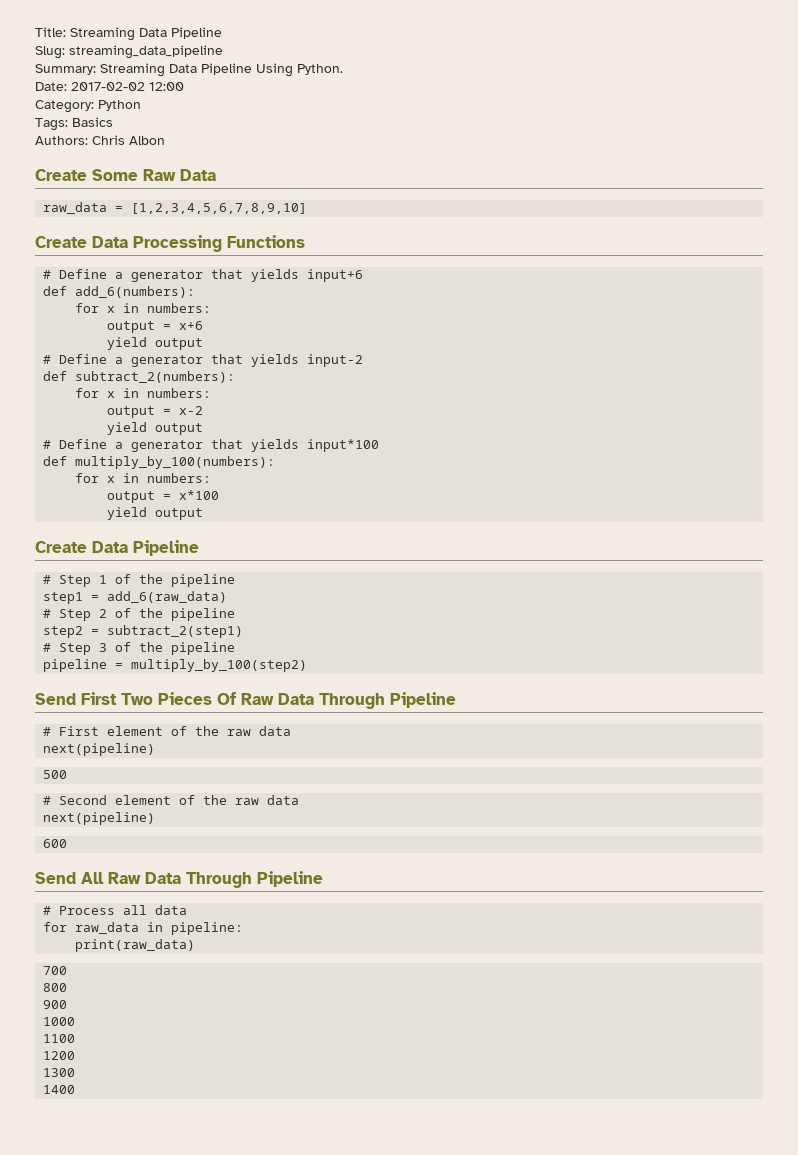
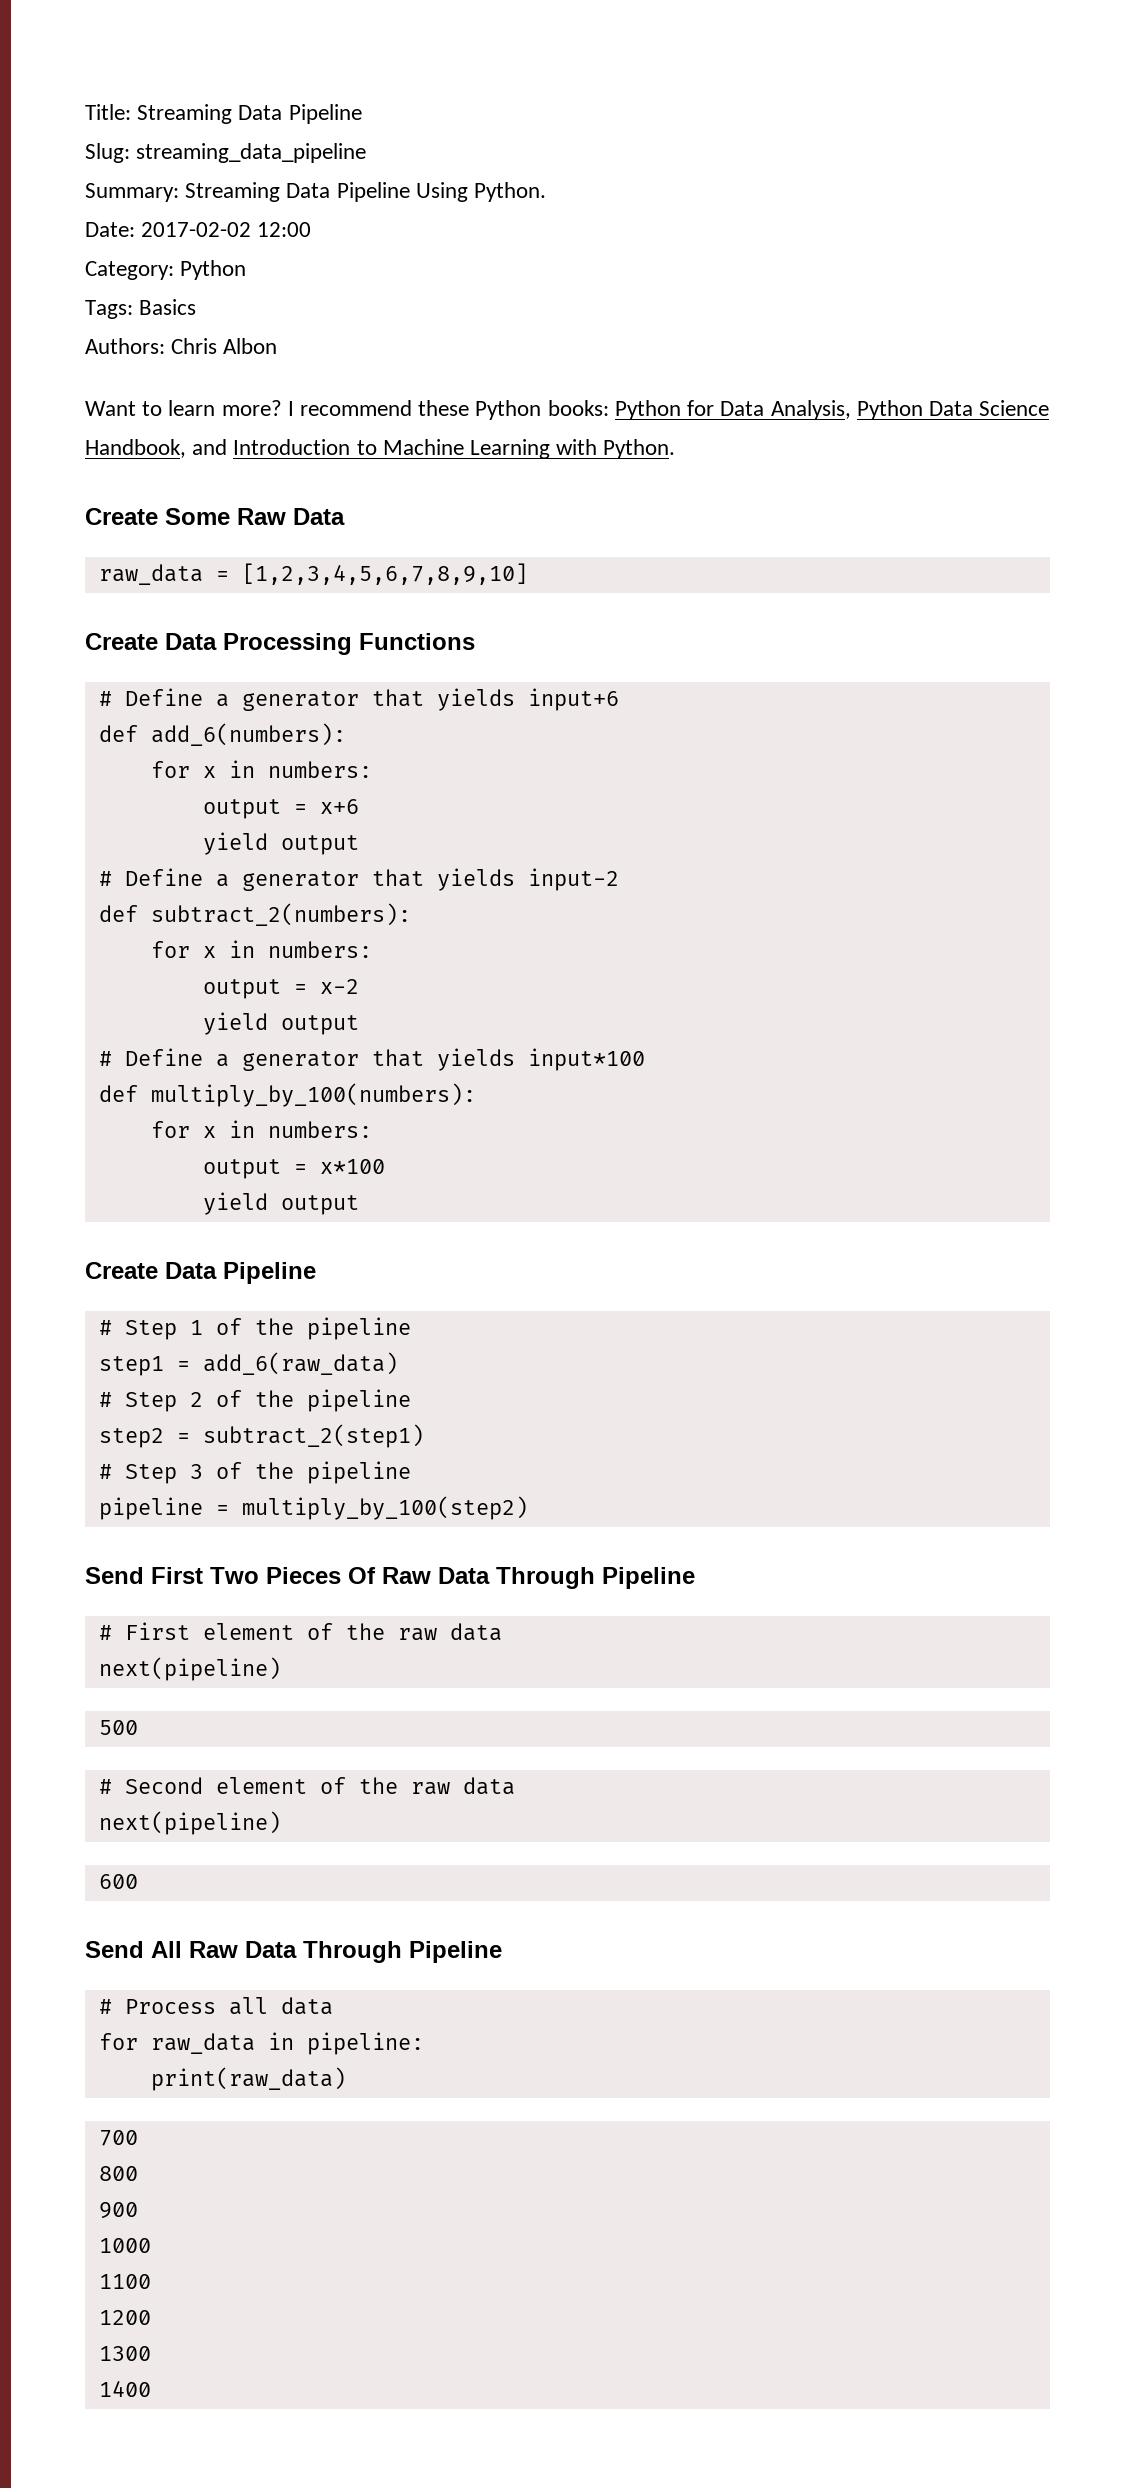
(165, 140) none -> [85,400,1050,420] [85,439,676,459] // Want to learn more? I recommend these Python books: Python for Data Analysis, Python Data Science Handbook, and Introduction to Machine Learning with Python.

